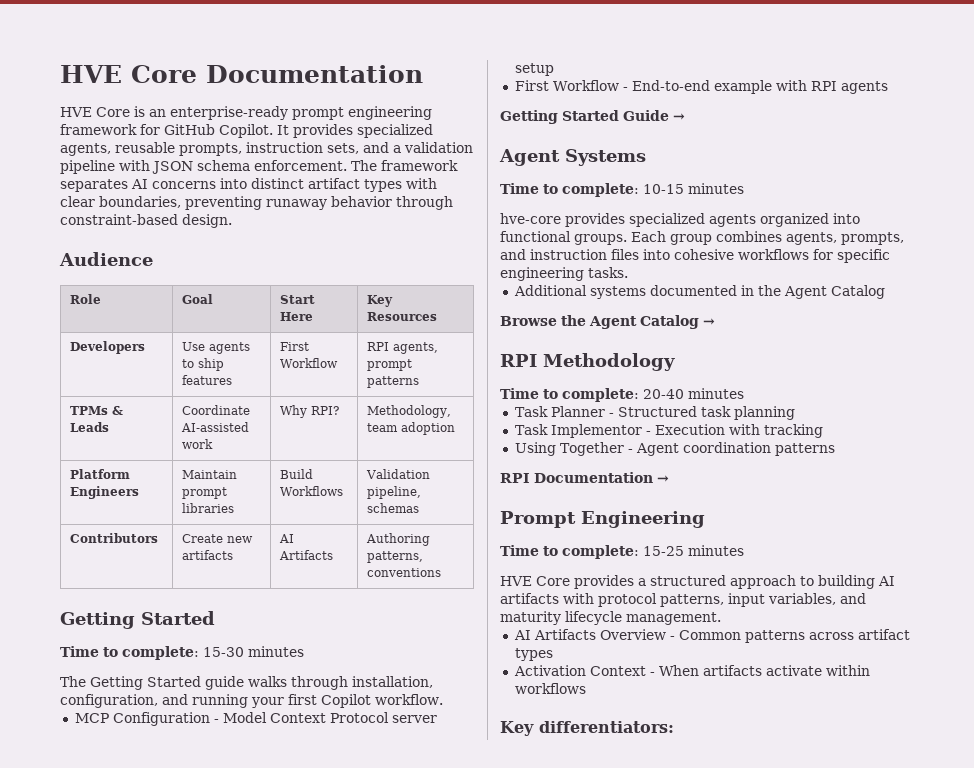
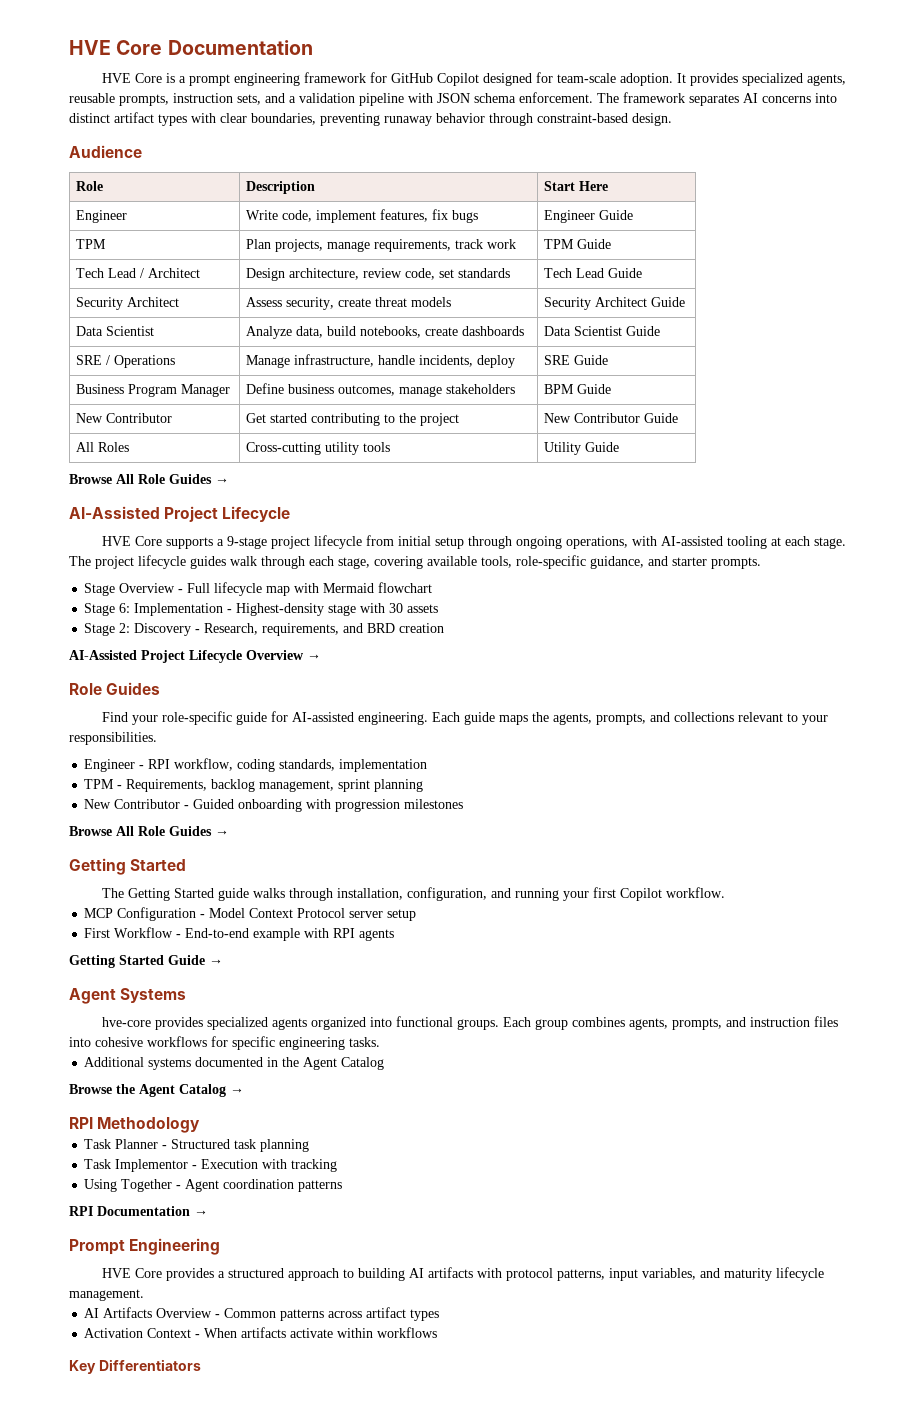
[149,106,288,120] an enterprise-ready -> [178,76,186,83] a
[219,124,273,138] Copilot. -> [436,72,673,86] Copilot designed for team-scale adoption.
[181,294,213,304] Goal -> [246,181,316,194] Description
[366,295,393,307] [366,312,437,321] [69,341,145,354] [181,342,250,354] [181,358,224,371] [181,375,232,385] [279,342,309,351] [279,358,338,368] [366,342,438,354] [366,359,412,371] [366,376,419,388] [69,406,123,415] [69,422,109,432] [181,405,250,415] [180,422,249,432] [181,439,213,449] [279,405,339,418] [366,405,451,418] [366,422,455,435] [69,469,130,479] [69,486,139,499] [181,470,237,479] [181,487,227,499] [181,503,234,513] [279,469,313,479] [279,486,343,496] [365,469,430,479] [366,486,421,499] [366,503,419,513] [69,533,158,543] [181,534,253,543] [181,550,233,560] [278,534,294,543] [278,550,333,560] [365,533,430,546] [366,551,423,563] [366,568,441,577] [60,611,215,629] [60,646,304,660] | Key Resources // Developers | Use agents to ship features | First Workflow | RPI agents, prompt patterns // TPMs & Leads | Coordinate AI-assisted work | Why RPI? | Methodology, team adoption // Platform Engineers | Maintain prompt libraries | Build Workflows | Validation pipeline, schemas // Contributors | Create new artifacts | AI Artifacts | Authoring patterns, conventions // Getting Started // Time to complete: 15-30 minutes -> [76,210,128,223] [246,209,479,223] [544,210,634,223] [76,239,107,249] [246,239,517,252] [544,239,612,249] [76,268,201,278] [246,268,511,281] [544,268,643,278] [76,297,180,310] [246,297,452,310] [544,297,686,310] [76,326,155,336] [246,326,525,339] [544,326,661,336] [76,355,176,368] [246,354,516,368] [544,355,609,365] [76,384,231,397] [246,383,516,397] [544,384,612,394] [76,413,173,423] [246,413,460,426] [544,413,679,423] [76,442,130,452] [246,442,391,455] [544,442,620,455] [69,474,229,484] [69,506,291,522] [101,535,846,549] [69,555,761,569] [84,582,433,596] [84,603,439,616] [84,623,445,636] [69,650,321,663] [69,682,161,695] [101,711,828,725] [69,732,157,745] [84,758,428,772] [84,779,424,792] [84,799,464,812] [69,826,229,836] [69,858,187,875] // Engineer | Write code, implement features, fix bugs | Engineer Guide // TPM | Plan projects, manage requirements, track work | TPM Guide // Tech Lead / Architect | Design architecture, review code, set standards | Tech Lead Guide // Security Architect | Assess security, create threat models | Security Architect Guide // Data Scientist | Analyze data, build notebooks, create dashboards | Data Scientist Guide // SRE / Operations | Manage infrastructure, handle incidents, deploy | SRE Guide // Business Program Manager | Define business outcomes, manage stakeholders | BPM Guide // New Contributor | Get started contributing to the project | New Contributor Guide // All Roles | Cross-cutting utility tools | Utility Guide // Browse All Role Guides → // AI-Assisted Project Lifecycle // HVE Core supports a 9-stage project lifecycle from initial setup through ongoing operations, with AI-assisted tooling at each stage. The project lifecycle guides walk through each stage, covering available tools, role-specific guidance, and starter prompts. // Stage Overview - Full lifecycle map with Mermaid flowchart // Stage 6: Implementation - Highest-density stage with 30 assets // Stage 2: Discovery - Research, requirements, and BRD creation // AI-Assisted Project Lifecycle Overview → // Role Guides // Find your role-specific guide for AI-assisted engineering. Each guide maps the agents, prompts, and collections relevant to your responsibilities. // Engineer - RPI workflow, coding standards, implementation // TPM - Requirements, backlog management, sprint planning // New Contributor - Guided onboarding with progression milestones // Browse All Role Guides → // Getting Started
[500,183,744,197] // Time to complete: 10-15 minutes -> (187, 995) none
[500,388,744,402] // Time to complete: 20-40 minutes -> (201, 1125) none
[500,545,744,559] // Time to complete: 15-25 minutes -> (221, 1246) none
[539,721,674,733] differentiators: -> [98,1359,201,1371] Differentiators

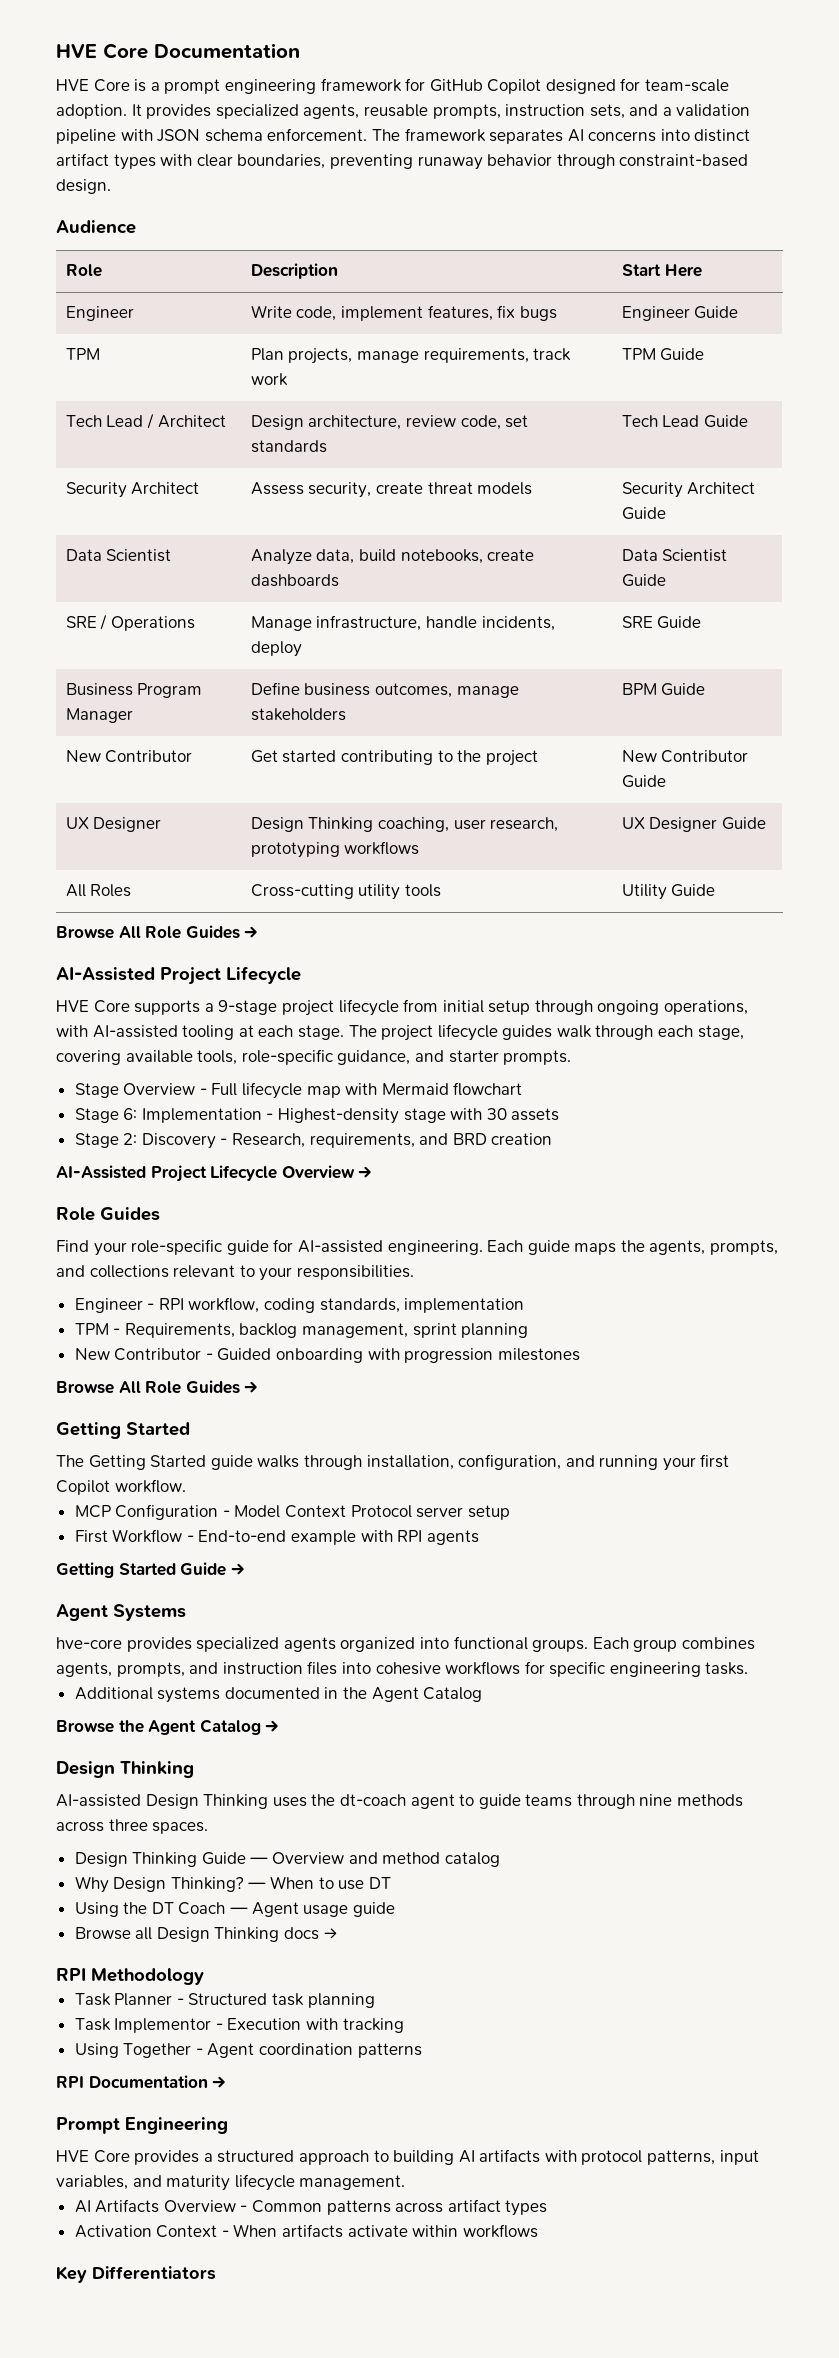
(679, 418) none -> [65,817,162,832] [250,817,559,832] [250,841,420,858] [621,817,766,832] // UX Designer | Design Thinking coaching, user research, prototyping workflows | UX Designer Guide
(244, 1091) none -> [56,1761,194,1778] [56,1794,744,1809] [56,1819,209,1834] [74,1852,500,1867] [74,1876,391,1893] [74,1902,395,1917] [74,1927,337,1942] // Design Thinking // AI-assisted Design Thinking uses the dt-coach agent to guide teams through nine methods across three spaces. // Design Thinking Guide — Overview and method catalog // Why Design Thinking? — When to use DT // Using the DT Coach — Agent usage guide // Browse all Design Thinking docs →

